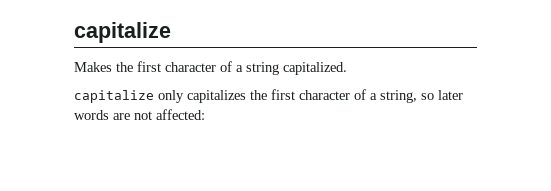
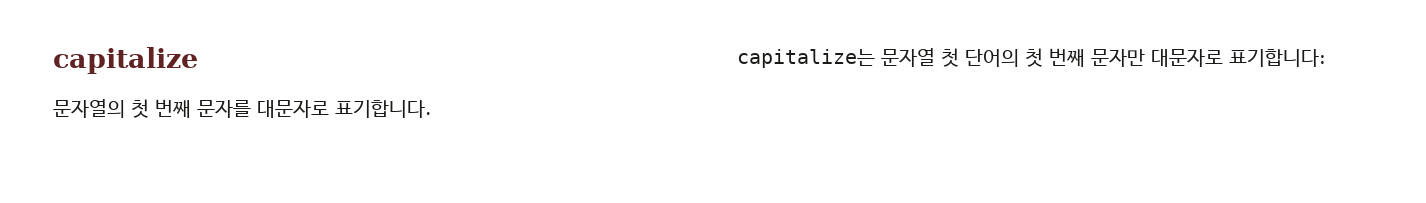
[74,61,347,75] [74,89,463,103] [74,109,205,120] Makes the first character of a string capitalized. // capitalize only capitalizes the first character of a string, so later words are not affected: -> [53,99,431,118] [737,48,1326,68] 문자열의 첫 번째 문자를 대문자로 표기합니다. // capitalize는 문자열 첫 단어의 첫 번째 문자만 대문자로 표기합니다:

